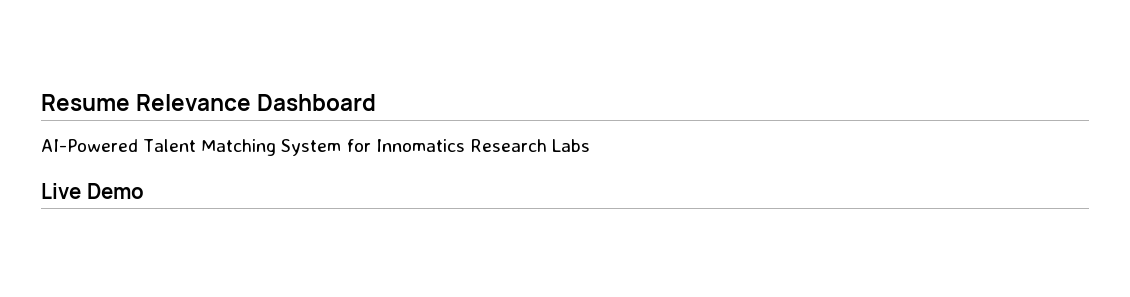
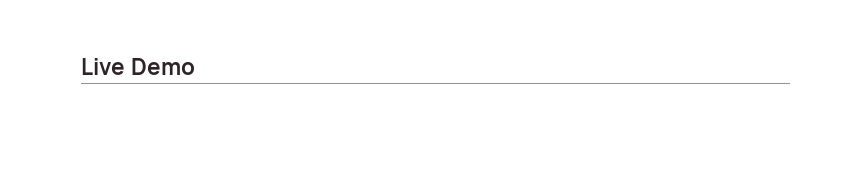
[41,94,377,111] [41,139,590,156] Resume Relevance Dashboard // AI-Powered Talent Matching System for Innomatics Research Labs // -> (81, 66) none

